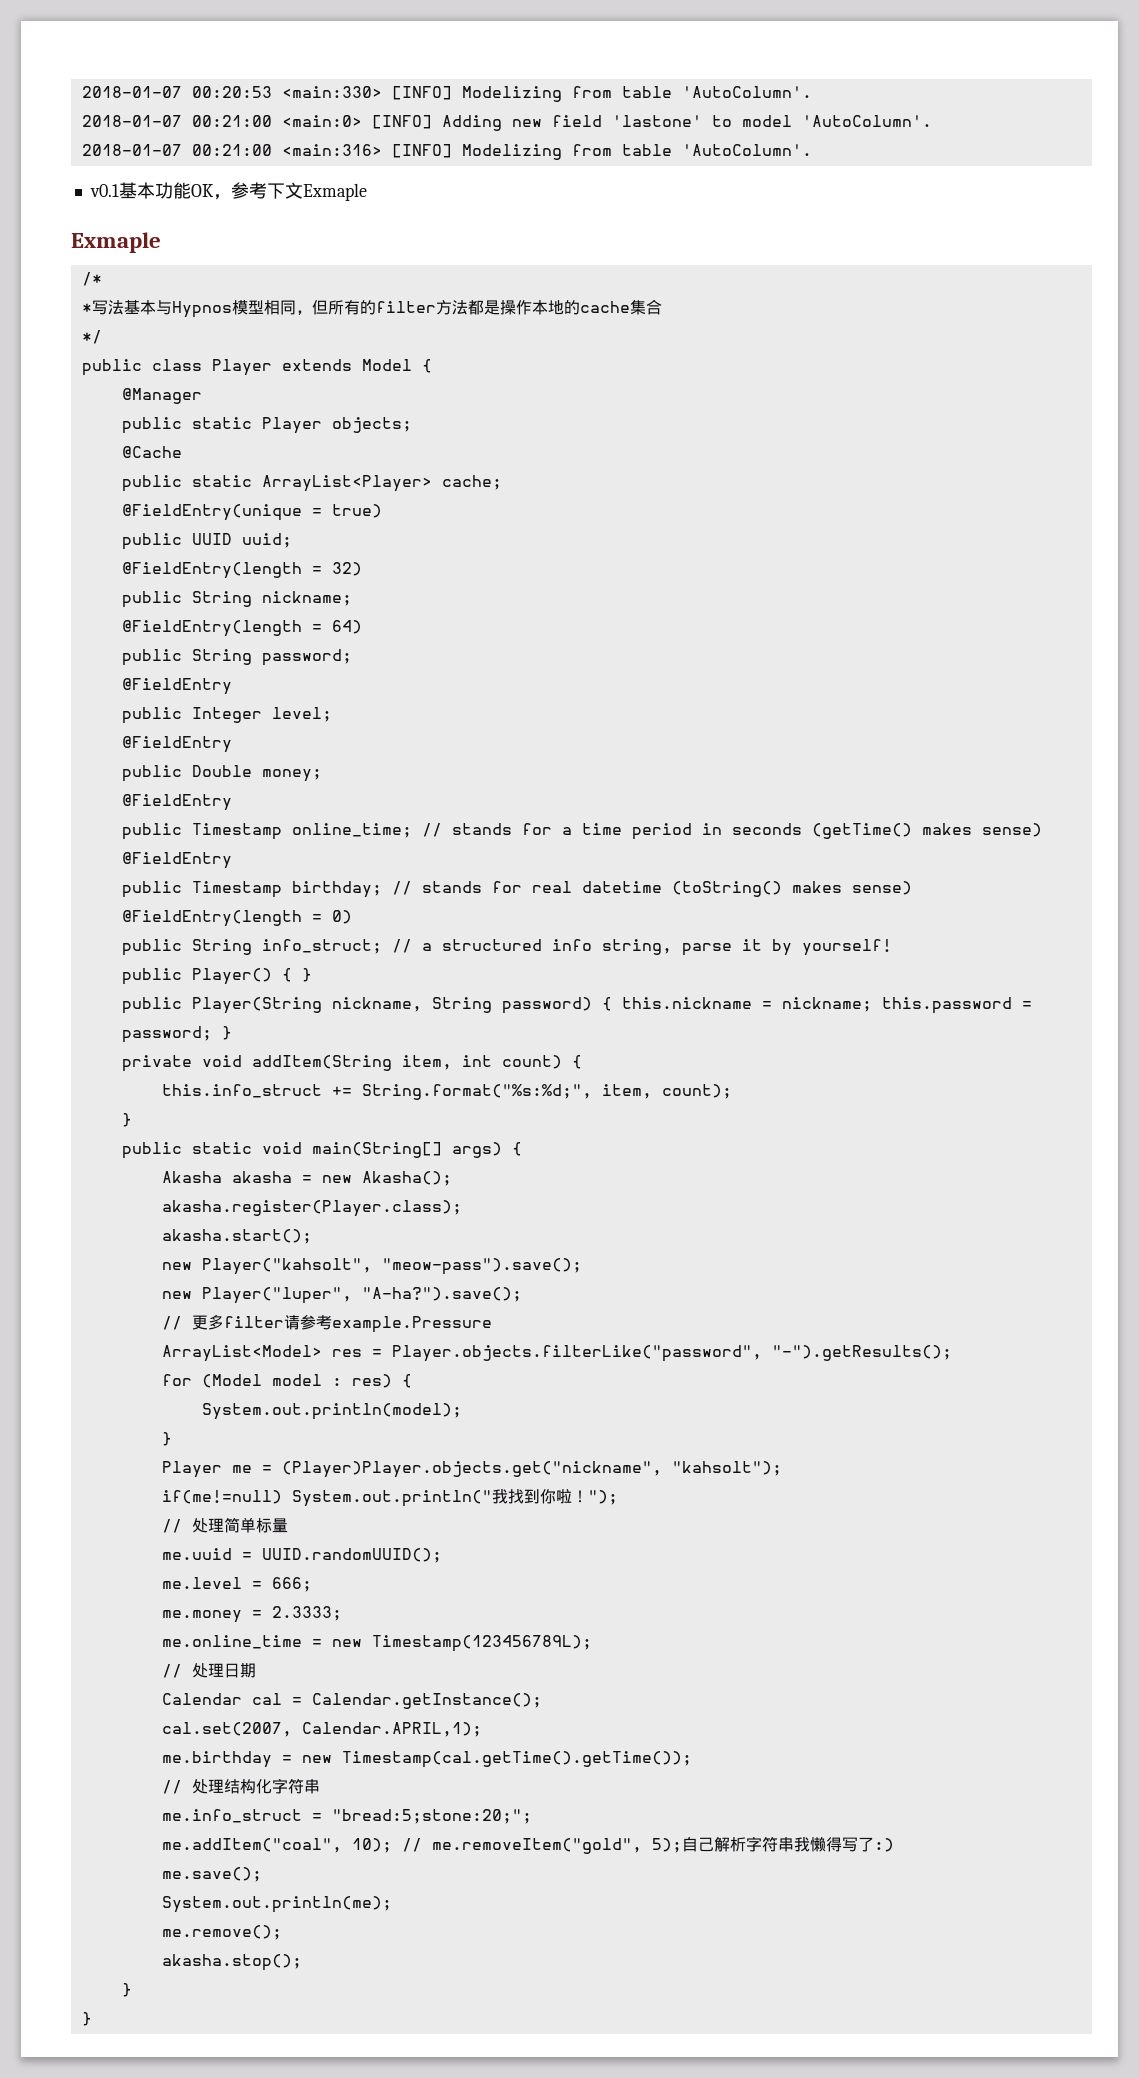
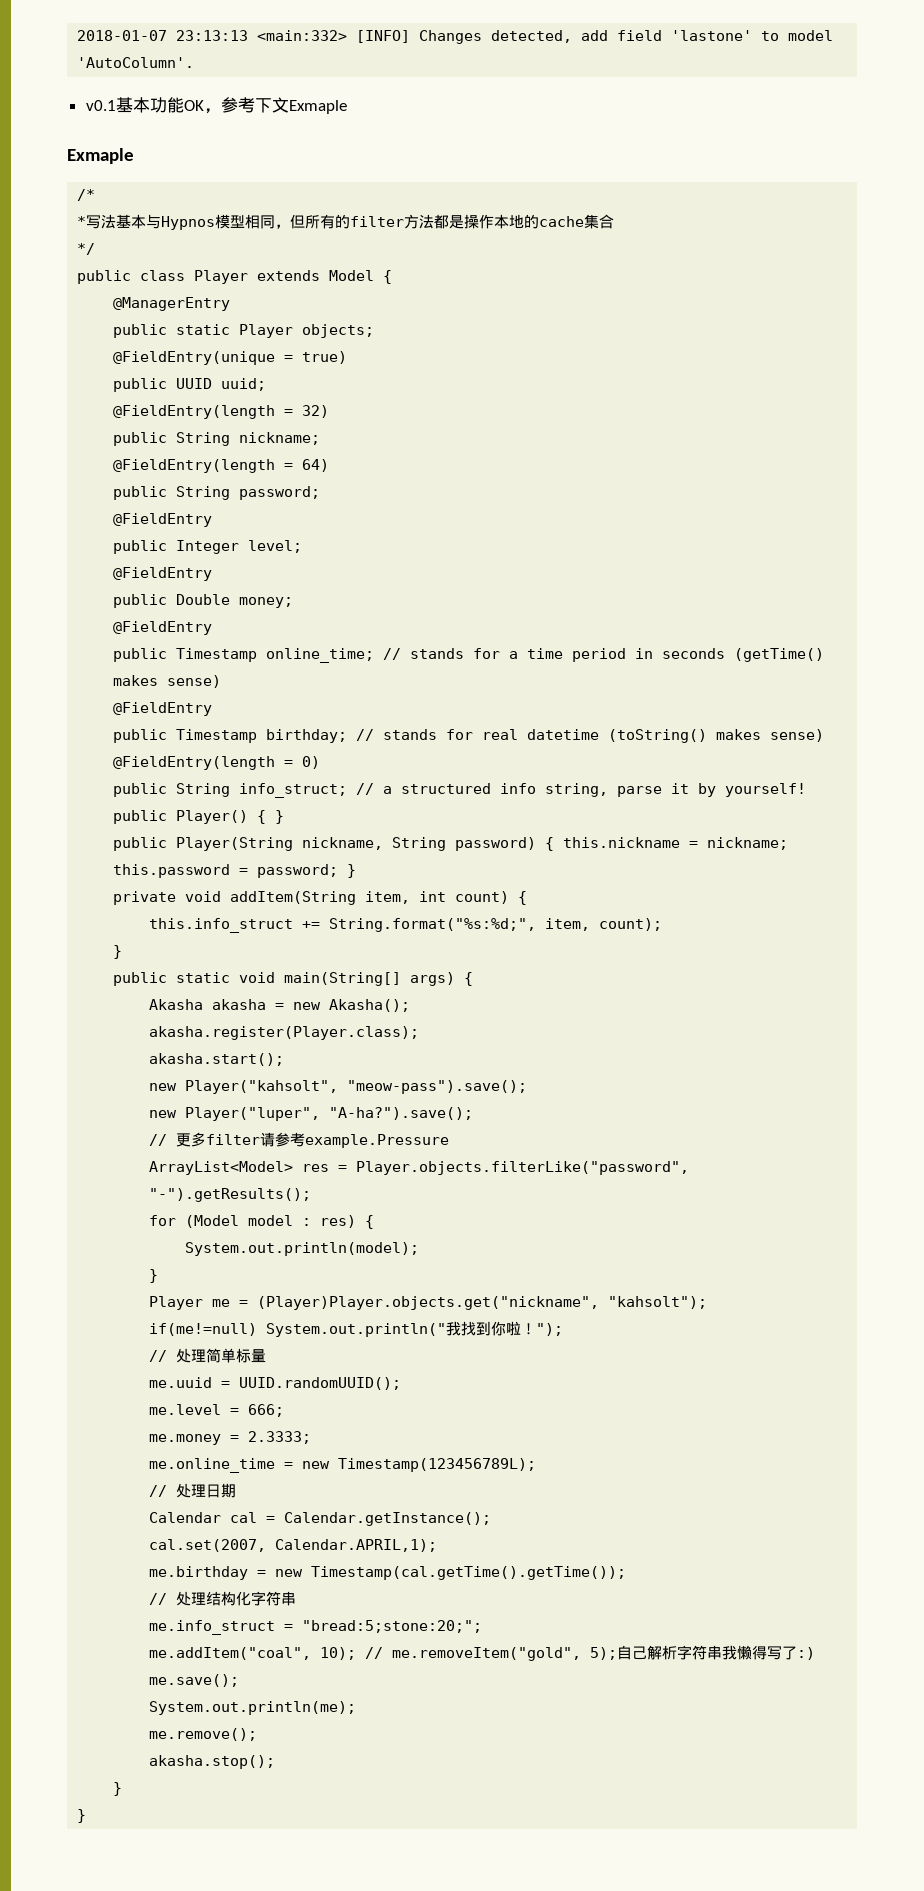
[81,86,812,102] [81,115,542,131] 2018-01-07 00:20:53 <main:330> [INFO] Modelizing from table 'AutoColumn'. // 2018-01-07 00:21:00 <main:0> [INFO] Adding new -> [77,30,609,44] 2018-01-07 23:13:13 <main:332> [INFO] Changes detected, add
[81,144,812,160] // 2018-01-07 00:21:00 <main:316> [INFO] Modelizing from table 'AutoColumn'. -> (195, 62) none
[121,388,202,404] @Manager -> [113,297,231,311] @ManagerEntry
[121,446,182,458] [121,475,502,492] // @Cache // public static ArrayList<Player> cache; -> (375, 331) none

